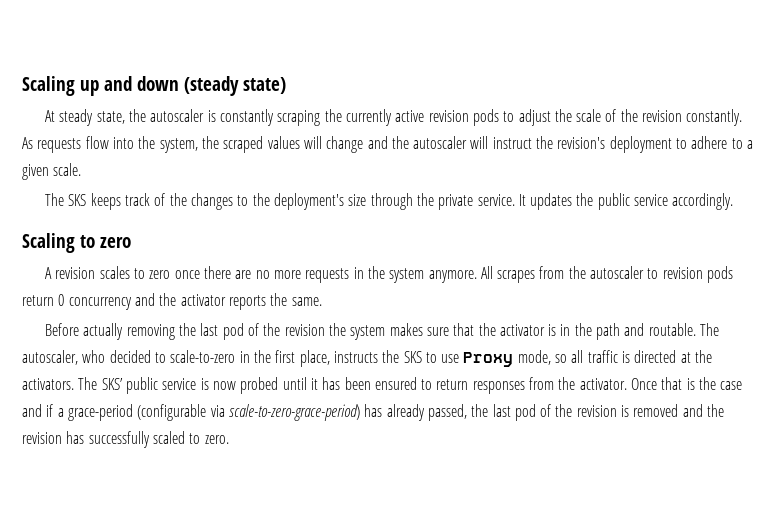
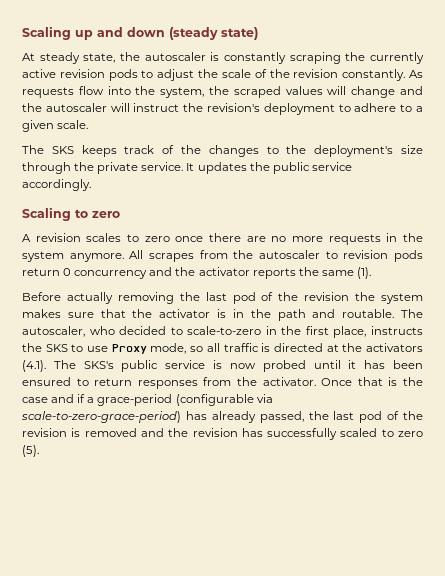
[291,297,322,306] same. -> [321,267,371,279] same (1).
[22,377,123,390] activators. The SKS’ -> [365,343,423,352] [22,360,114,372] activators (4.1). The SKS's
[204,435,229,444] zero. -> [398,431,424,437] [22,445,39,457] zero (5).

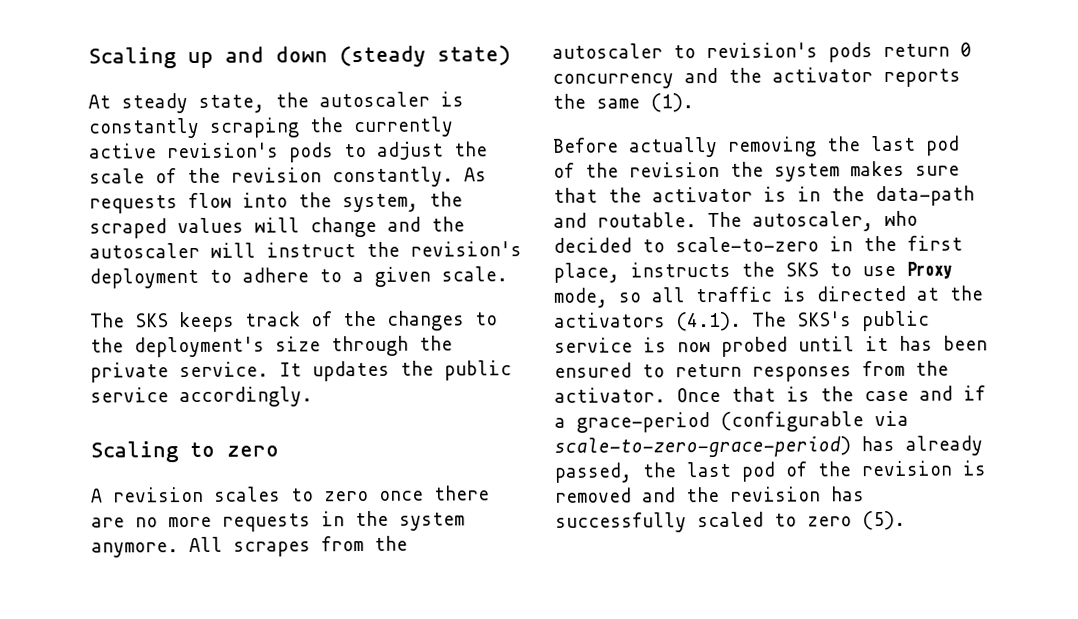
[59,69,105,78] revision -> [167,142,279,159] revision's
[343,250,389,259] revision -> [706,42,818,59] revision's
[277,309,306,321] path -> [875,185,975,207] data-path

